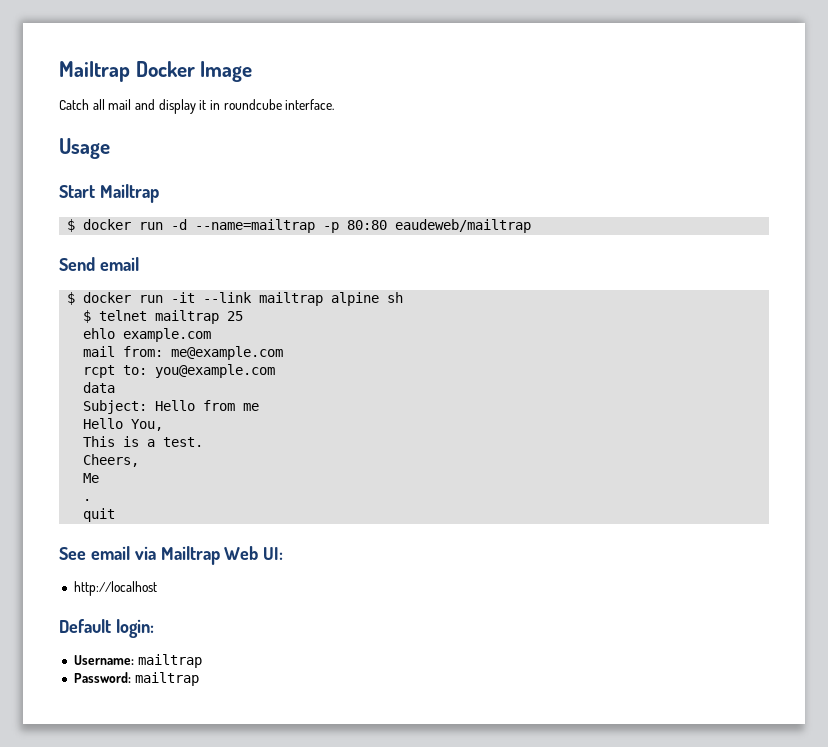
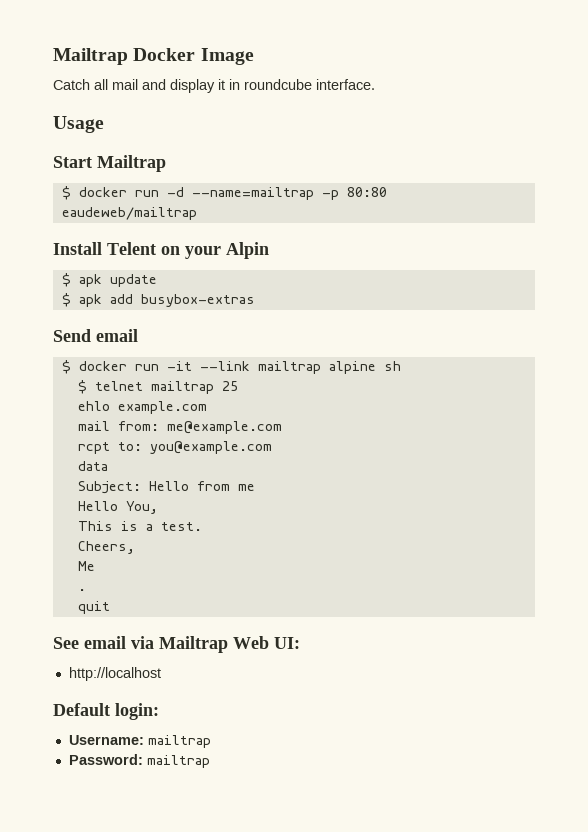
(532, 226) none -> [53,242,269,259] [61,273,157,287] [61,293,255,307] // Install Telent on your Alpin // $ apk update // $ apk add busybox-extras

